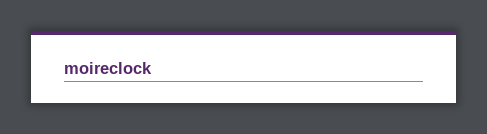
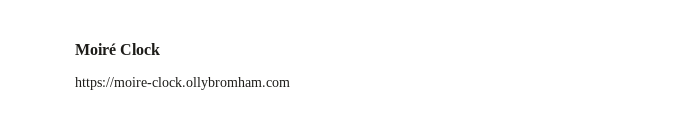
[64,62,152,74] moireclock -> [75,43,161,55] [75,77,290,90] Moiré Clock // https://moire-clock.ollybromham.com

